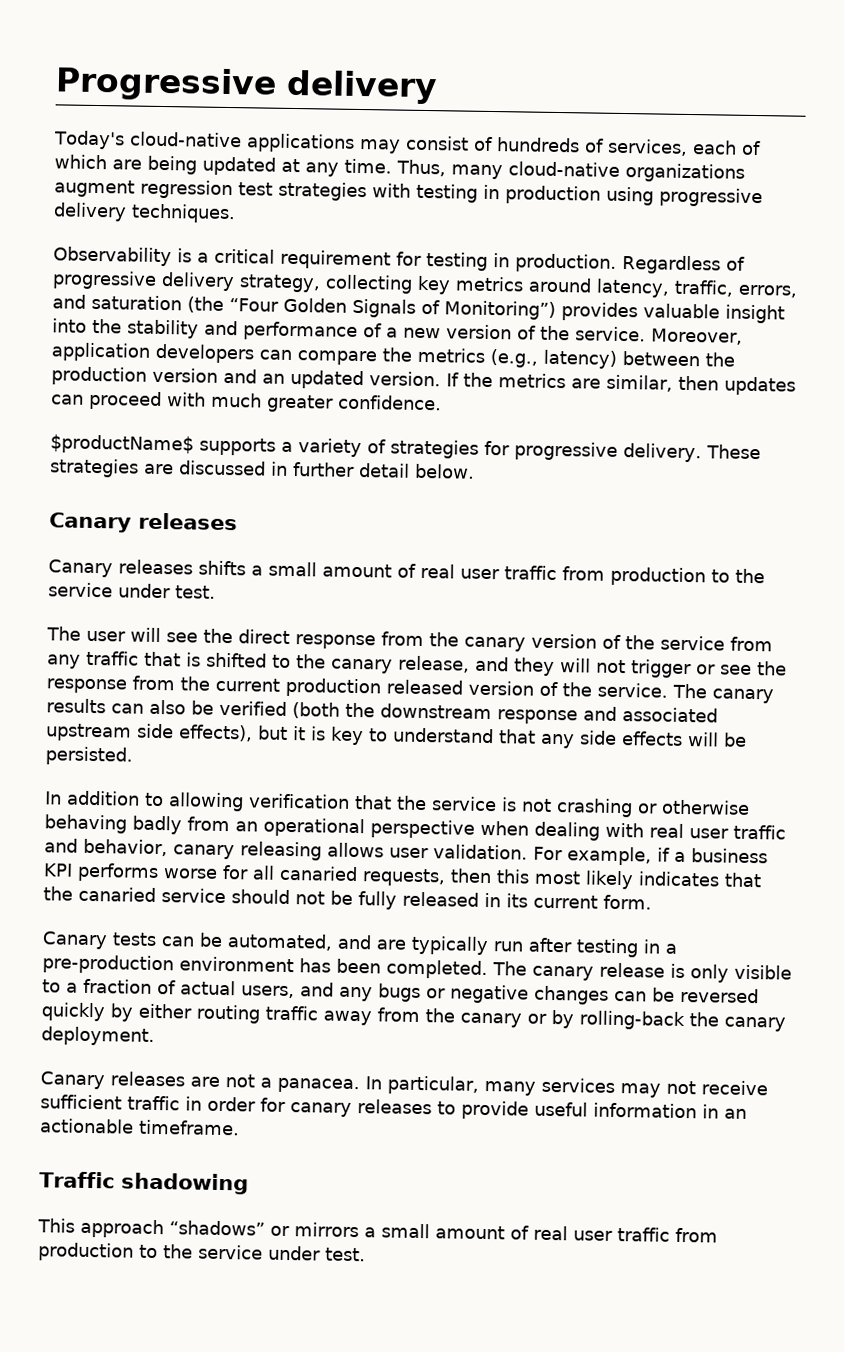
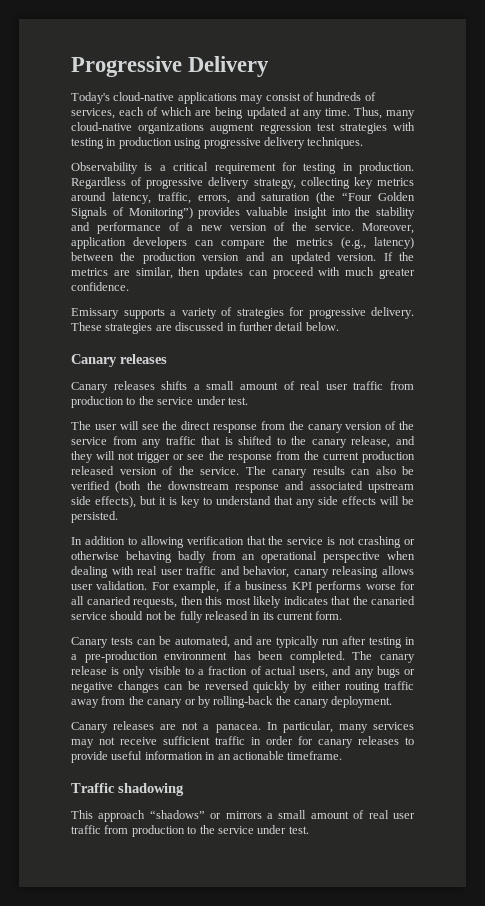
[286,69,438,105] delivery -> [188,56,270,77] Delivery
[50,434,194,455] $productName$ -> [71,308,119,319] Emissary

